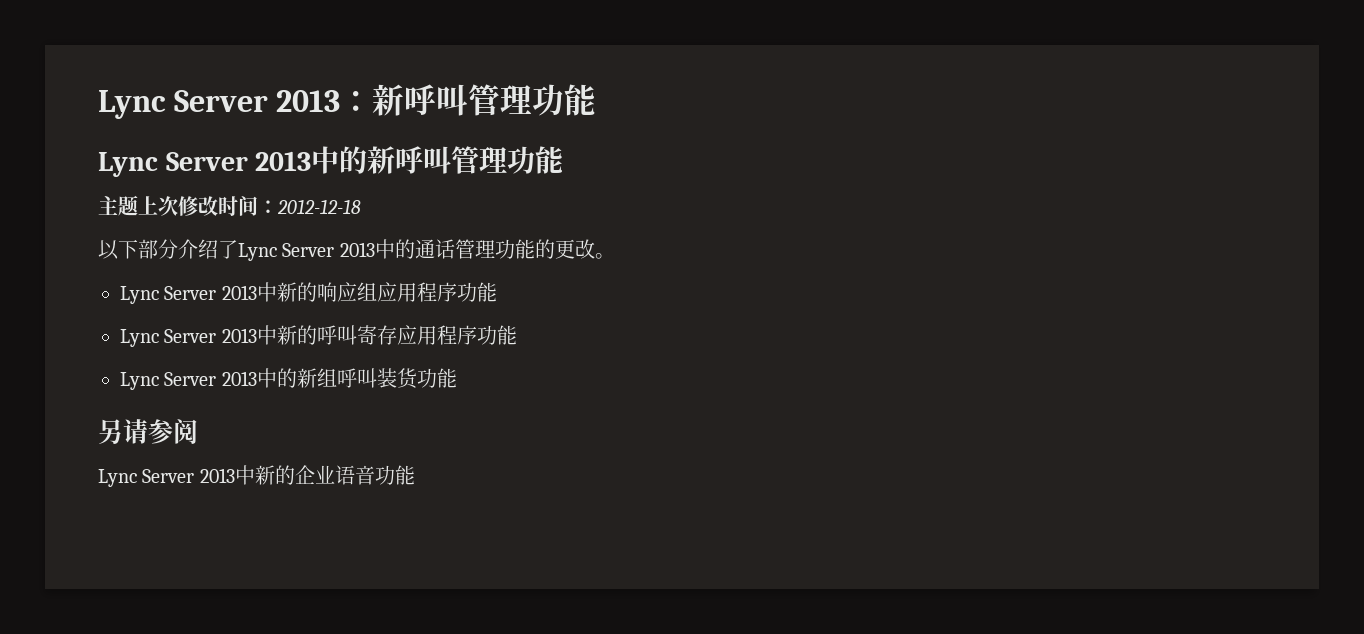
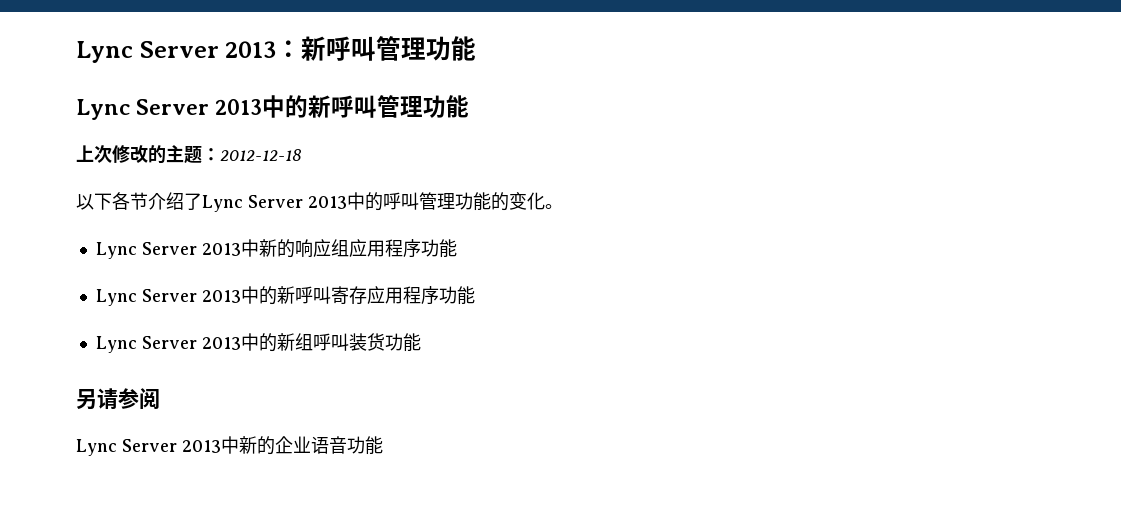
[98,195,138,216] 主题 -> (470, 106) none
[218,196,258,216] 时间 -> [148,145,202,164] 的主题
[138,239,178,259] 部分 -> [112,192,148,210] 各节
[414,239,455,259] 通话 -> [383,192,419,210] 呼叫
[554,239,595,259] 更改 -> [509,192,545,210] 变化
[276,325,317,345] 新的 -> [258,286,295,305] 的新

